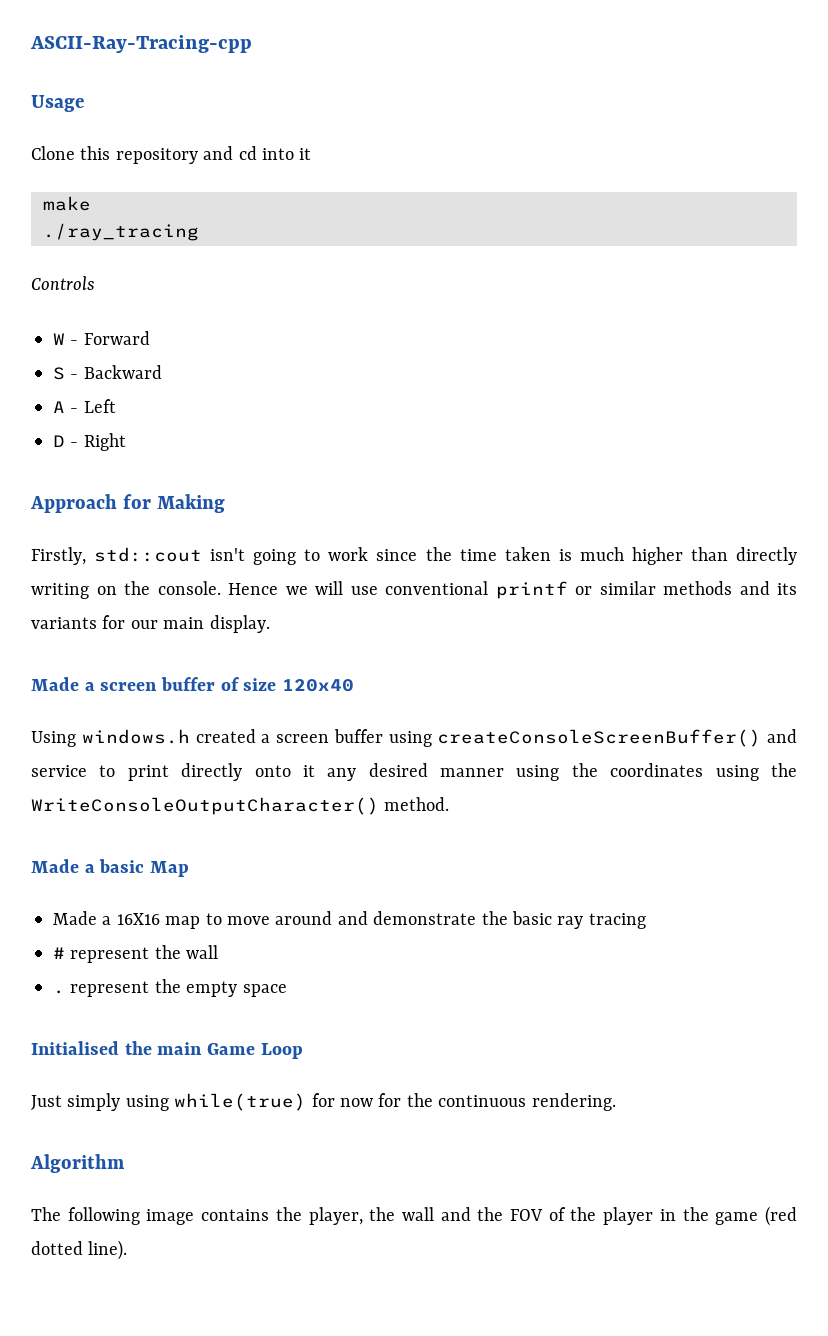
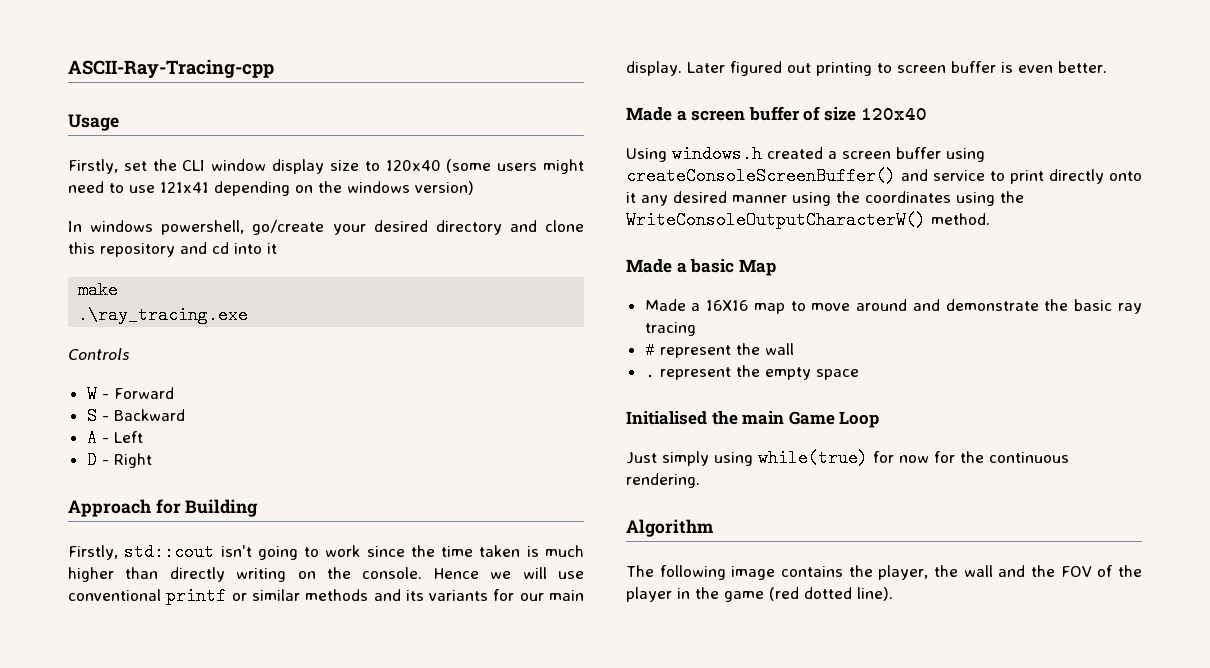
[31,146,75,160] Clone -> [68,159,584,174] [68,181,474,196] [68,220,584,235] Firstly, set the CLI window display size to 120x40 (some users might need to use 121x41 depending on the windows version) // In windows powershell, go/create your desired directory and clone
[43,223,199,241] ./ray_tracing -> [78,306,249,324] .\ray_tracing.exe
[156,494,225,513] Making -> [185,499,259,517] Building
(270, 624) none -> [687,61,1107,76] Later figured out printing to screen buffer is even better.
[31,797,379,815] WriteConsoleOutputCharacter() -> [626,211,926,229] WriteConsoleOutputCharacterW()

